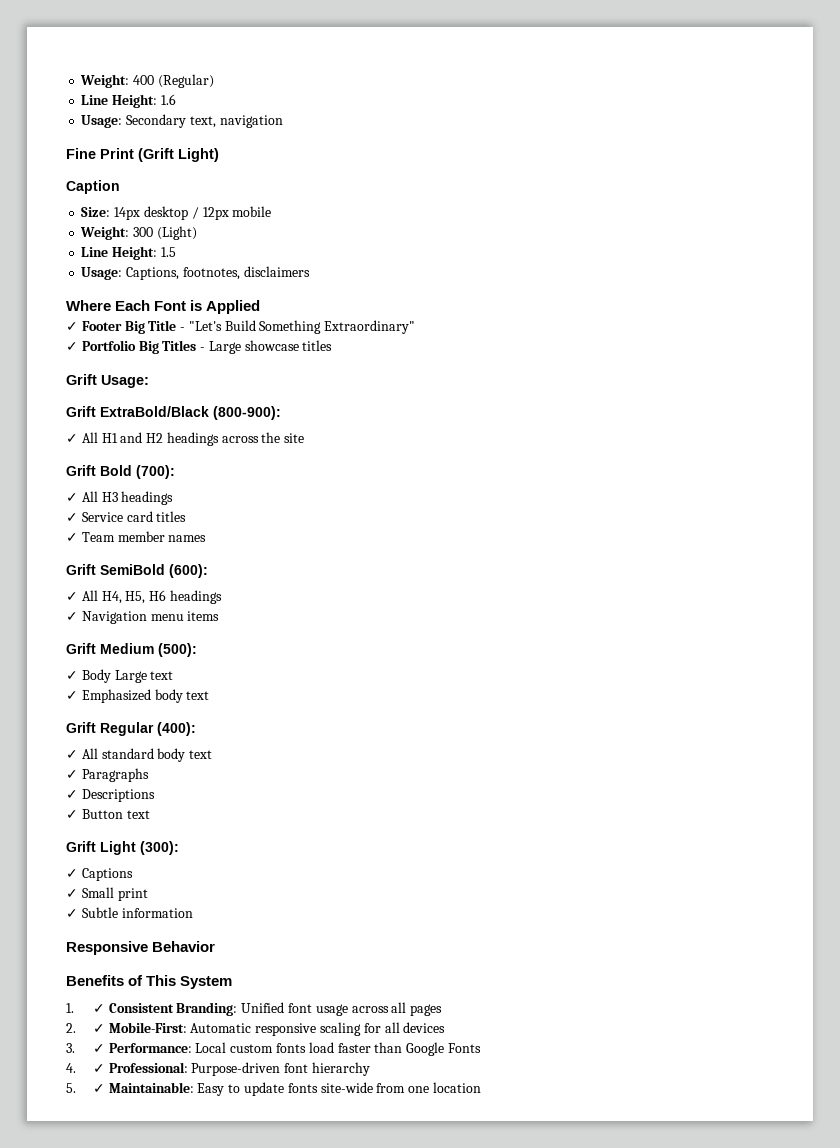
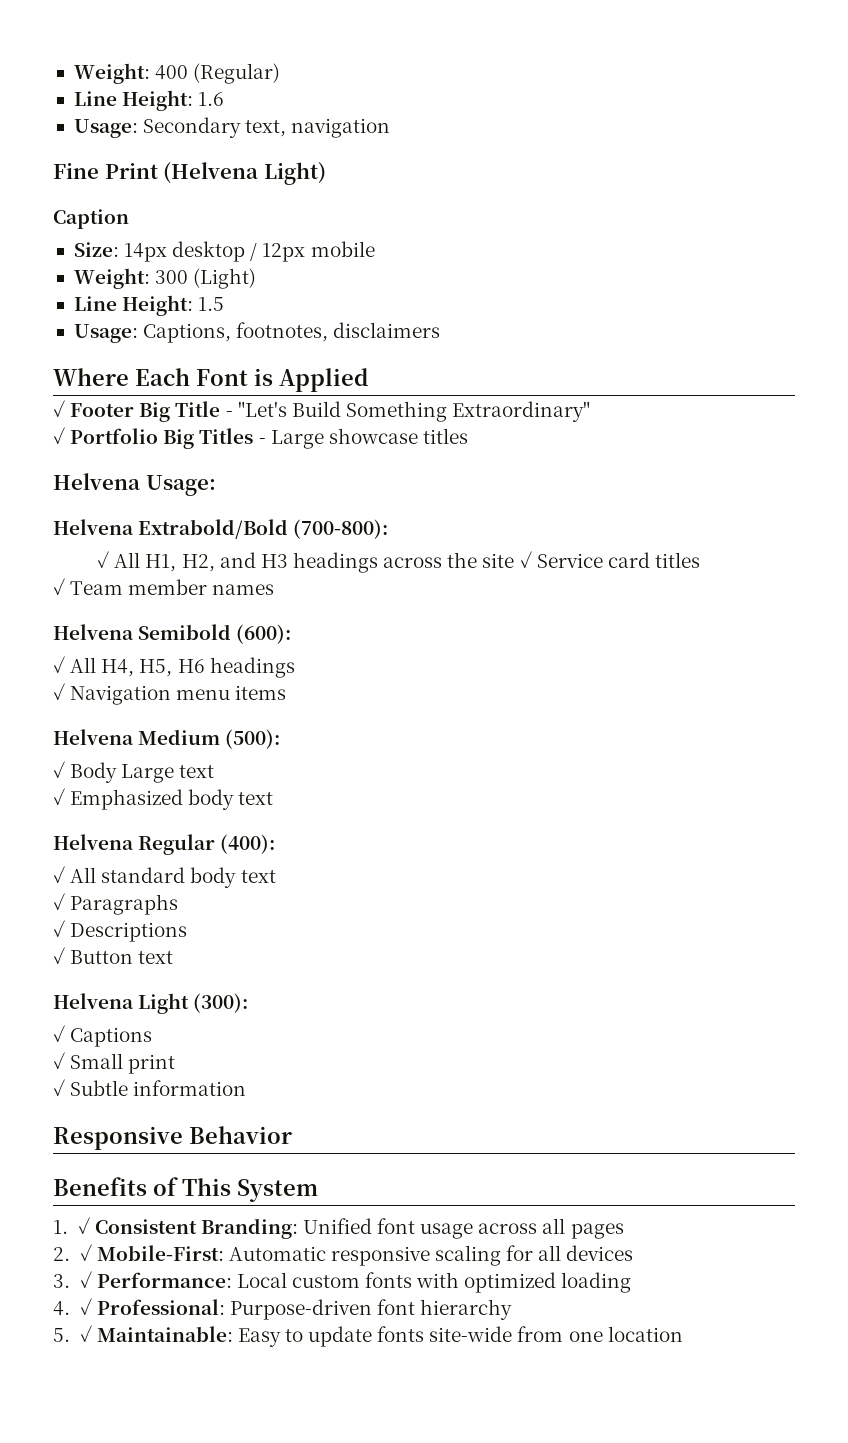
[138,148,174,162] (Grift -> [163,162,259,184] (Helvena
[66,374,97,385] Grift -> [53,473,140,490] Helvena
[66,406,281,420] [66,432,164,443] Grift ExtraBold/Black (800-900): // ✓ All H1 and H2 -> [53,519,389,539] [97,551,288,572] Helvena Extrabold/Bold (700-800): // ✓ All H1, H2, and H3
[66,465,175,479] [66,491,174,505] // Grift Bold (700): // ✓ All H3 headings // -> (515, 560) none
[66,564,165,575] Grift SemiBold -> [53,624,232,640] Helvena Semibold
[66,643,96,654] Grift -> [53,729,134,745] Helvena
[66,722,96,733] Grift -> [53,834,134,850] Helvena
[66,841,96,852] Grift -> [53,993,134,1009] Helvena
[308,1042,481,1056] load faster than Google Fonts -> [416,1272,632,1293] with optimized loading

